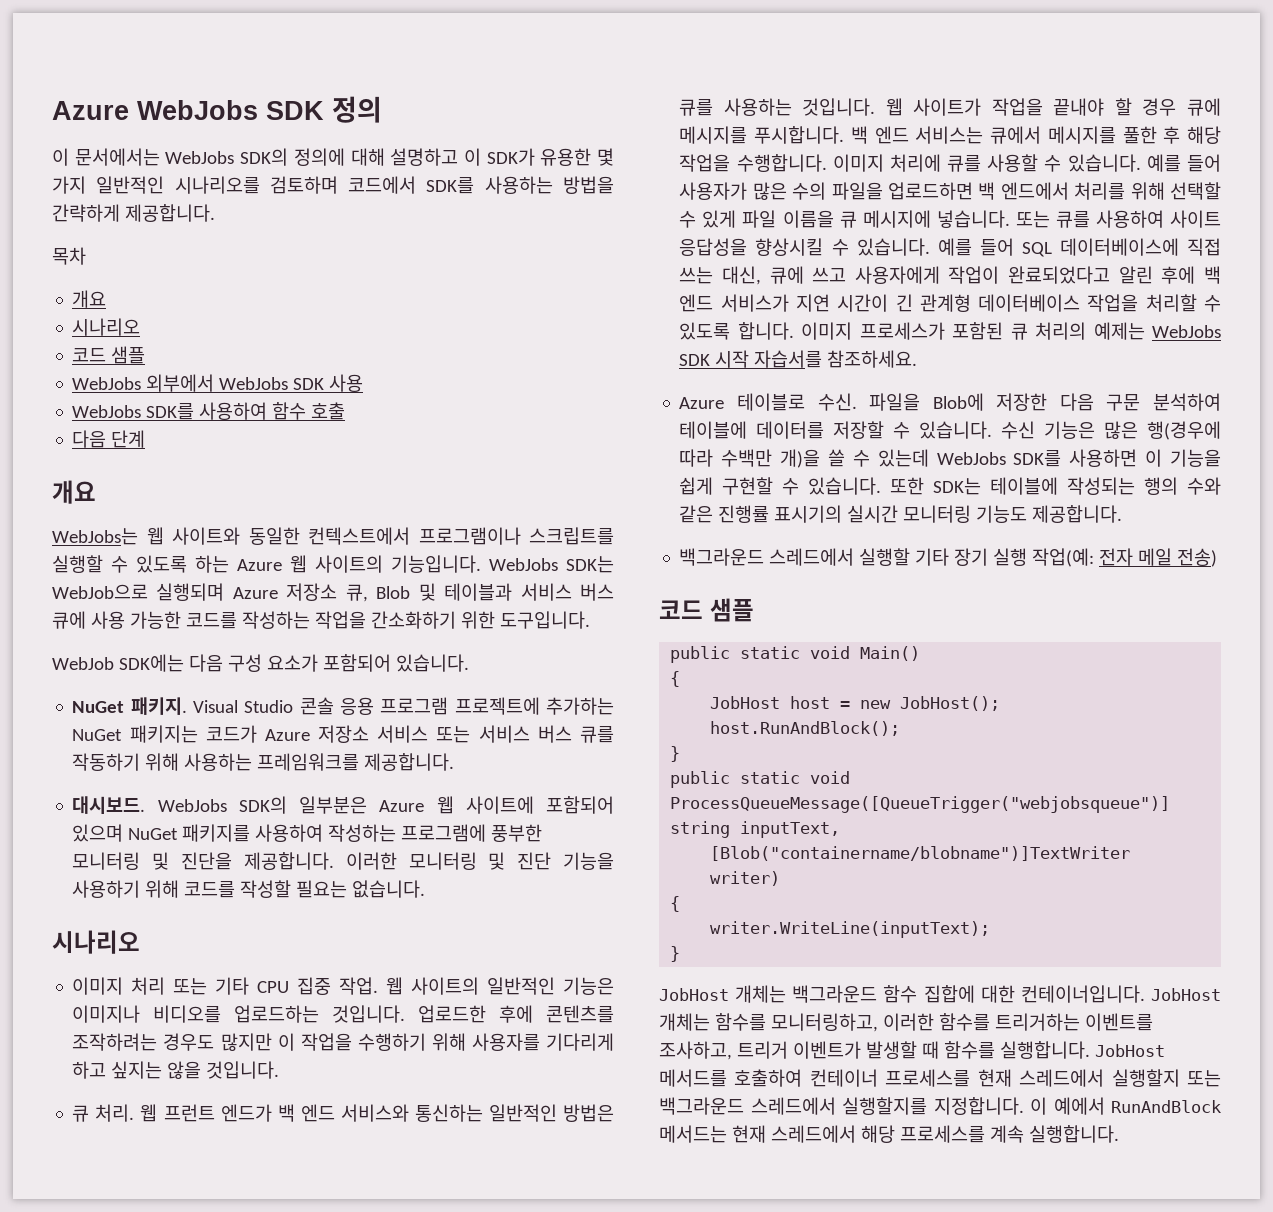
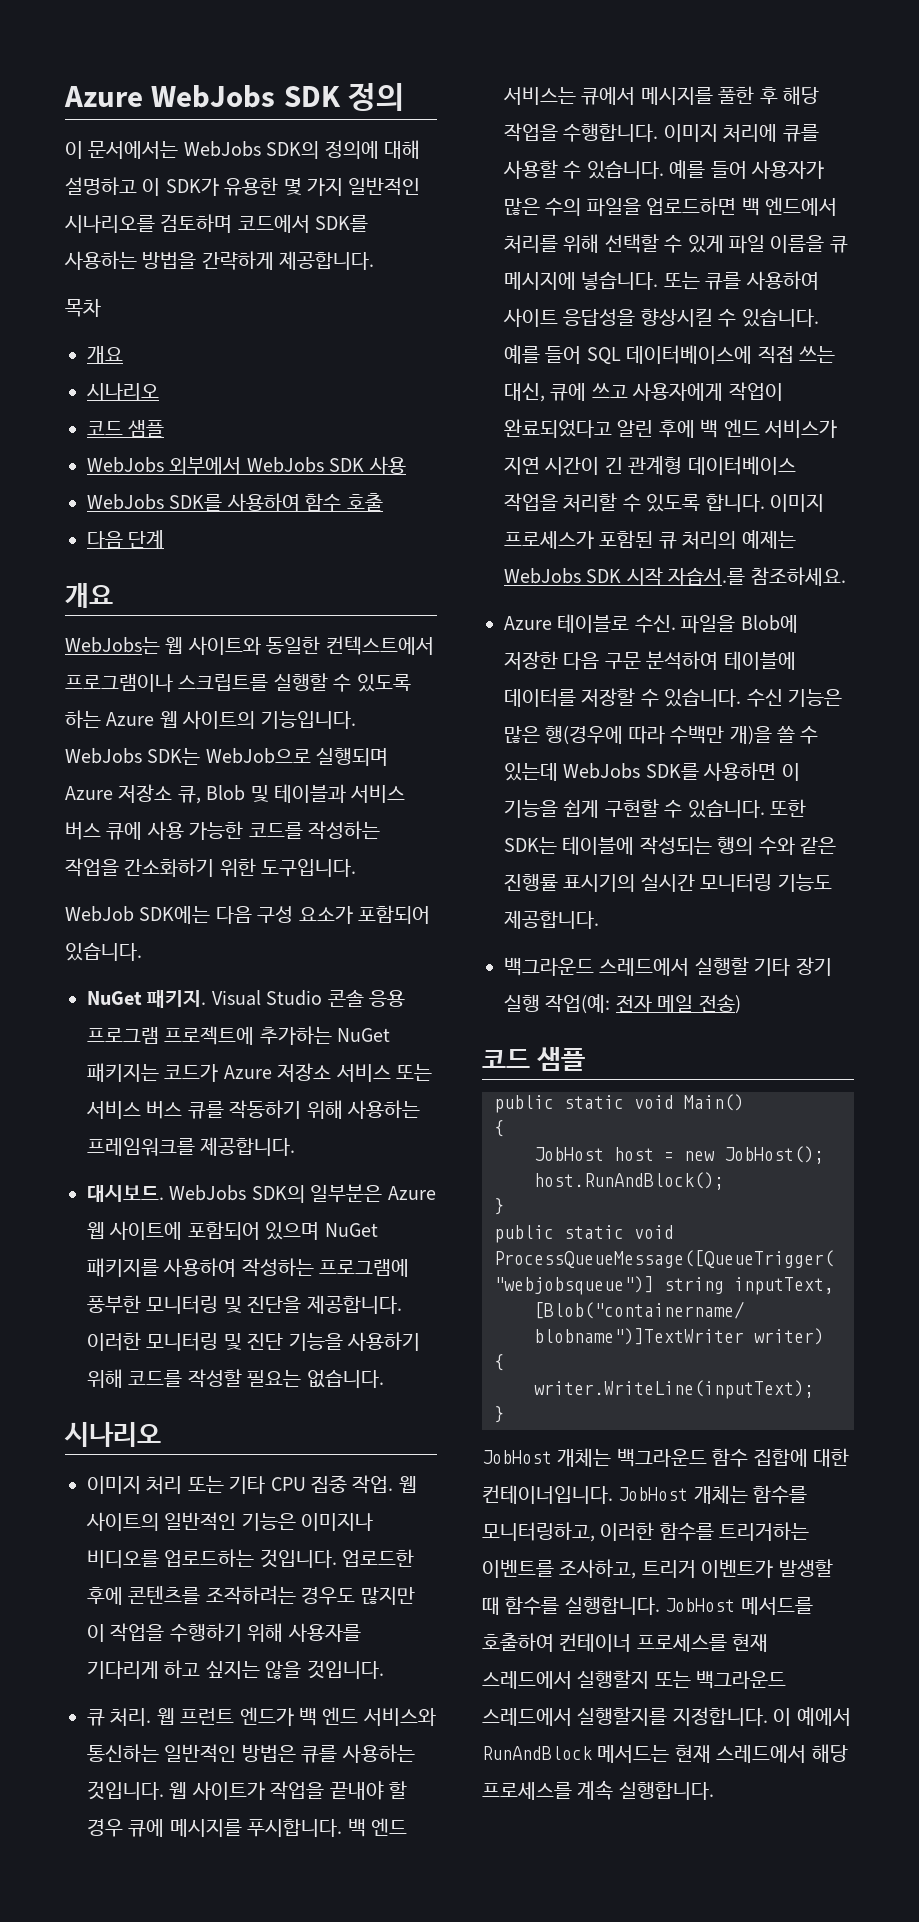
[754,350,823,368] 자습서를 -> [668,568,746,586] 자습서.를

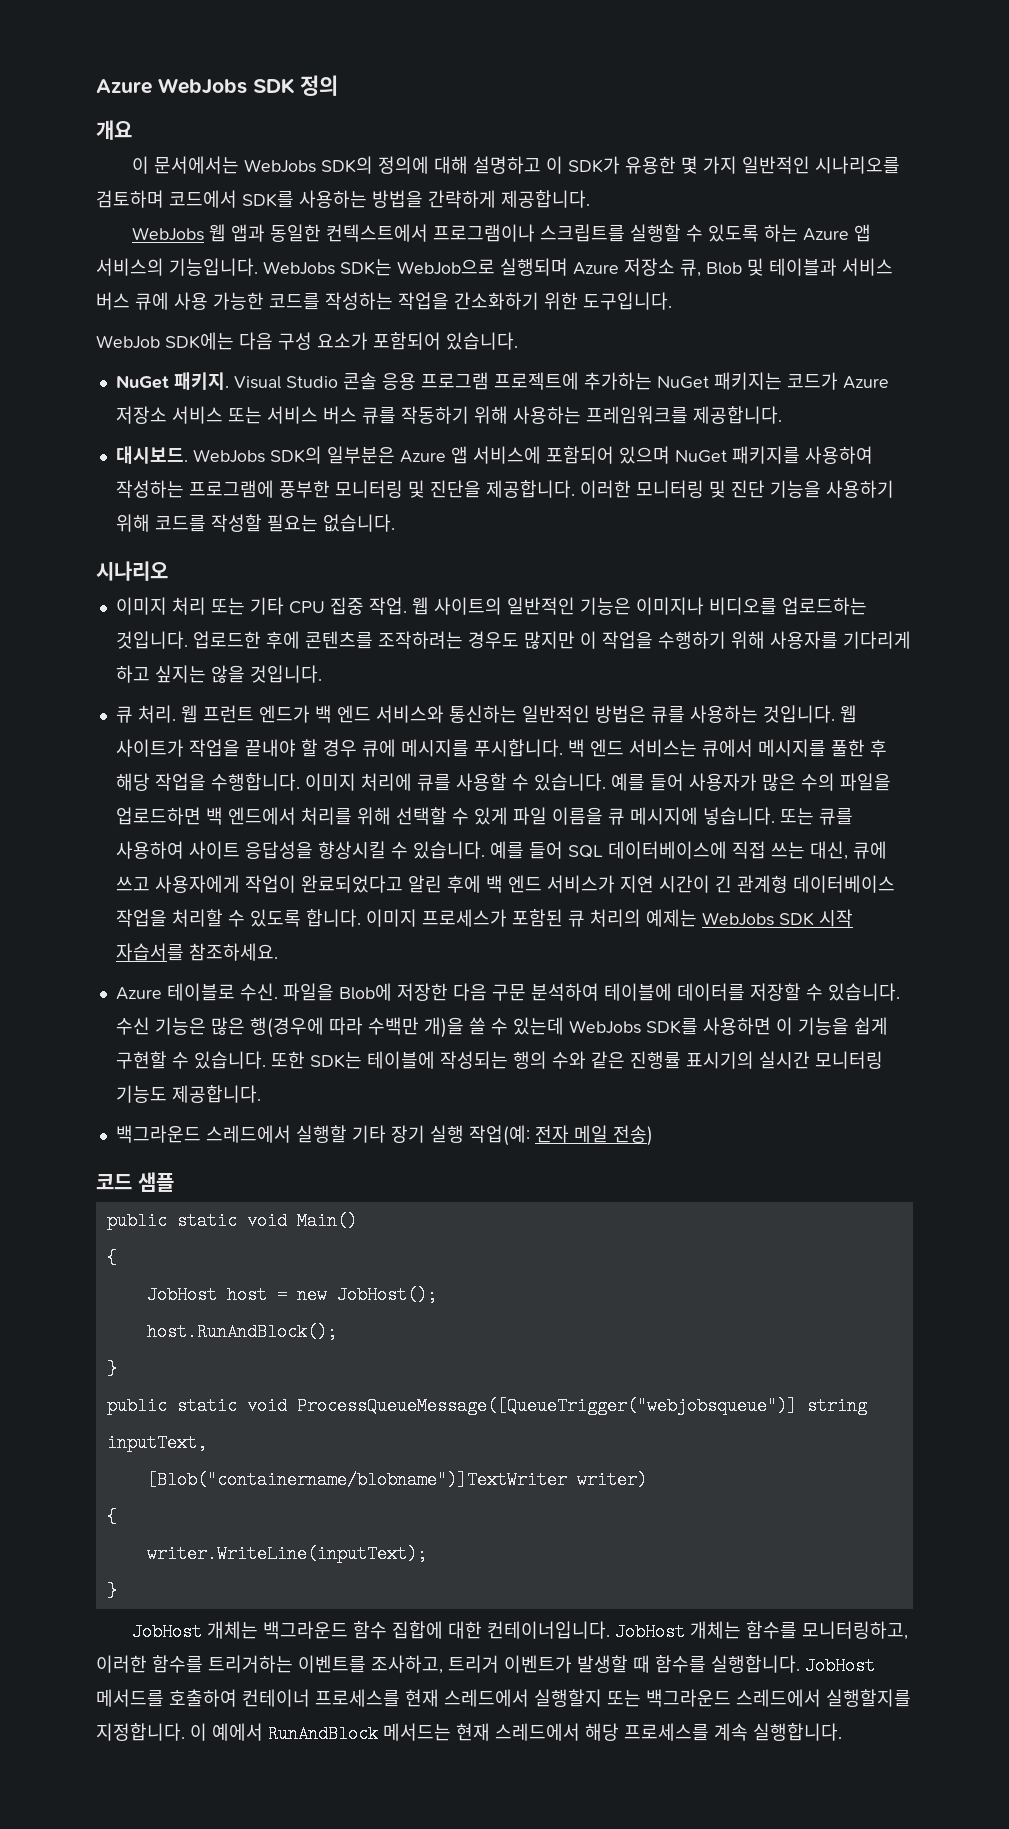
(405, 97) none -> [96,120,132,140] // 개요
[65,298,101,317] [87,346,123,364] [87,383,159,401] [87,420,165,437] [87,456,406,475] [87,493,383,512] [87,530,165,549] [65,583,113,608] [65,636,261,655] 목차 // 개요 // 시나리오 // 코드 샘플 // WebJobs 외부에서 WebJobs SDK 사용 // WebJobs SDK를 사용하여 함수 호출 // 다음 단계 // 개요 // WebJobs는 웹 사이트와 -> [131,224,265,242] WebJobs 웹 앱과
[159,710,256,729] 웹 사이트의 -> [853,224,871,242] [96,258,164,276] 앱 서비스의
[87,1221,183,1240] 웹 사이트에 -> [450,446,541,464] 앱 서비스에
[668,568,746,586] 자습서.를 -> [115,943,184,961] 자습서를

